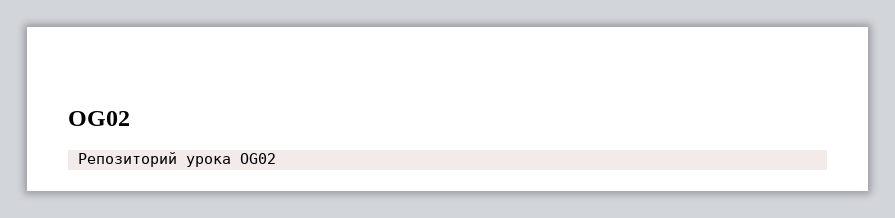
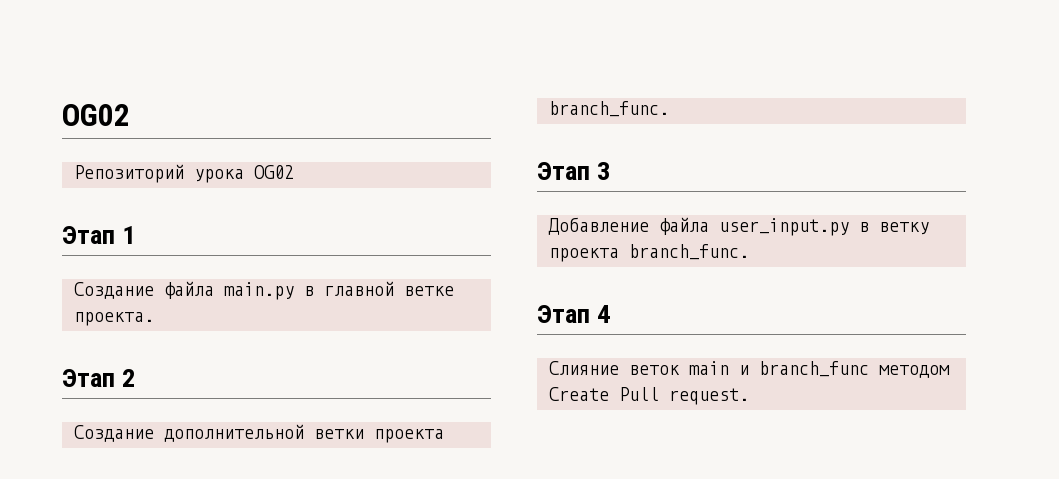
(277, 158) none -> [62,226,136,244] [74,281,454,300] [74,312,154,326] [62,369,136,387] [74,424,444,443] [549,101,669,117] [537,162,611,180] [548,217,929,236] [549,244,749,262] [537,305,611,323] [549,361,950,378] [549,387,749,405] // Этап 1 // Создание файла main.py в главной ветке проекта. // Этап 2 // Создание дополнительной ветки проекта branch_func. // Этап 3 // Добавление файла user_input.py в ветку проекта branch_func. // Этап 4 // Слияние веток main и branch_func методом Create Pull request.

